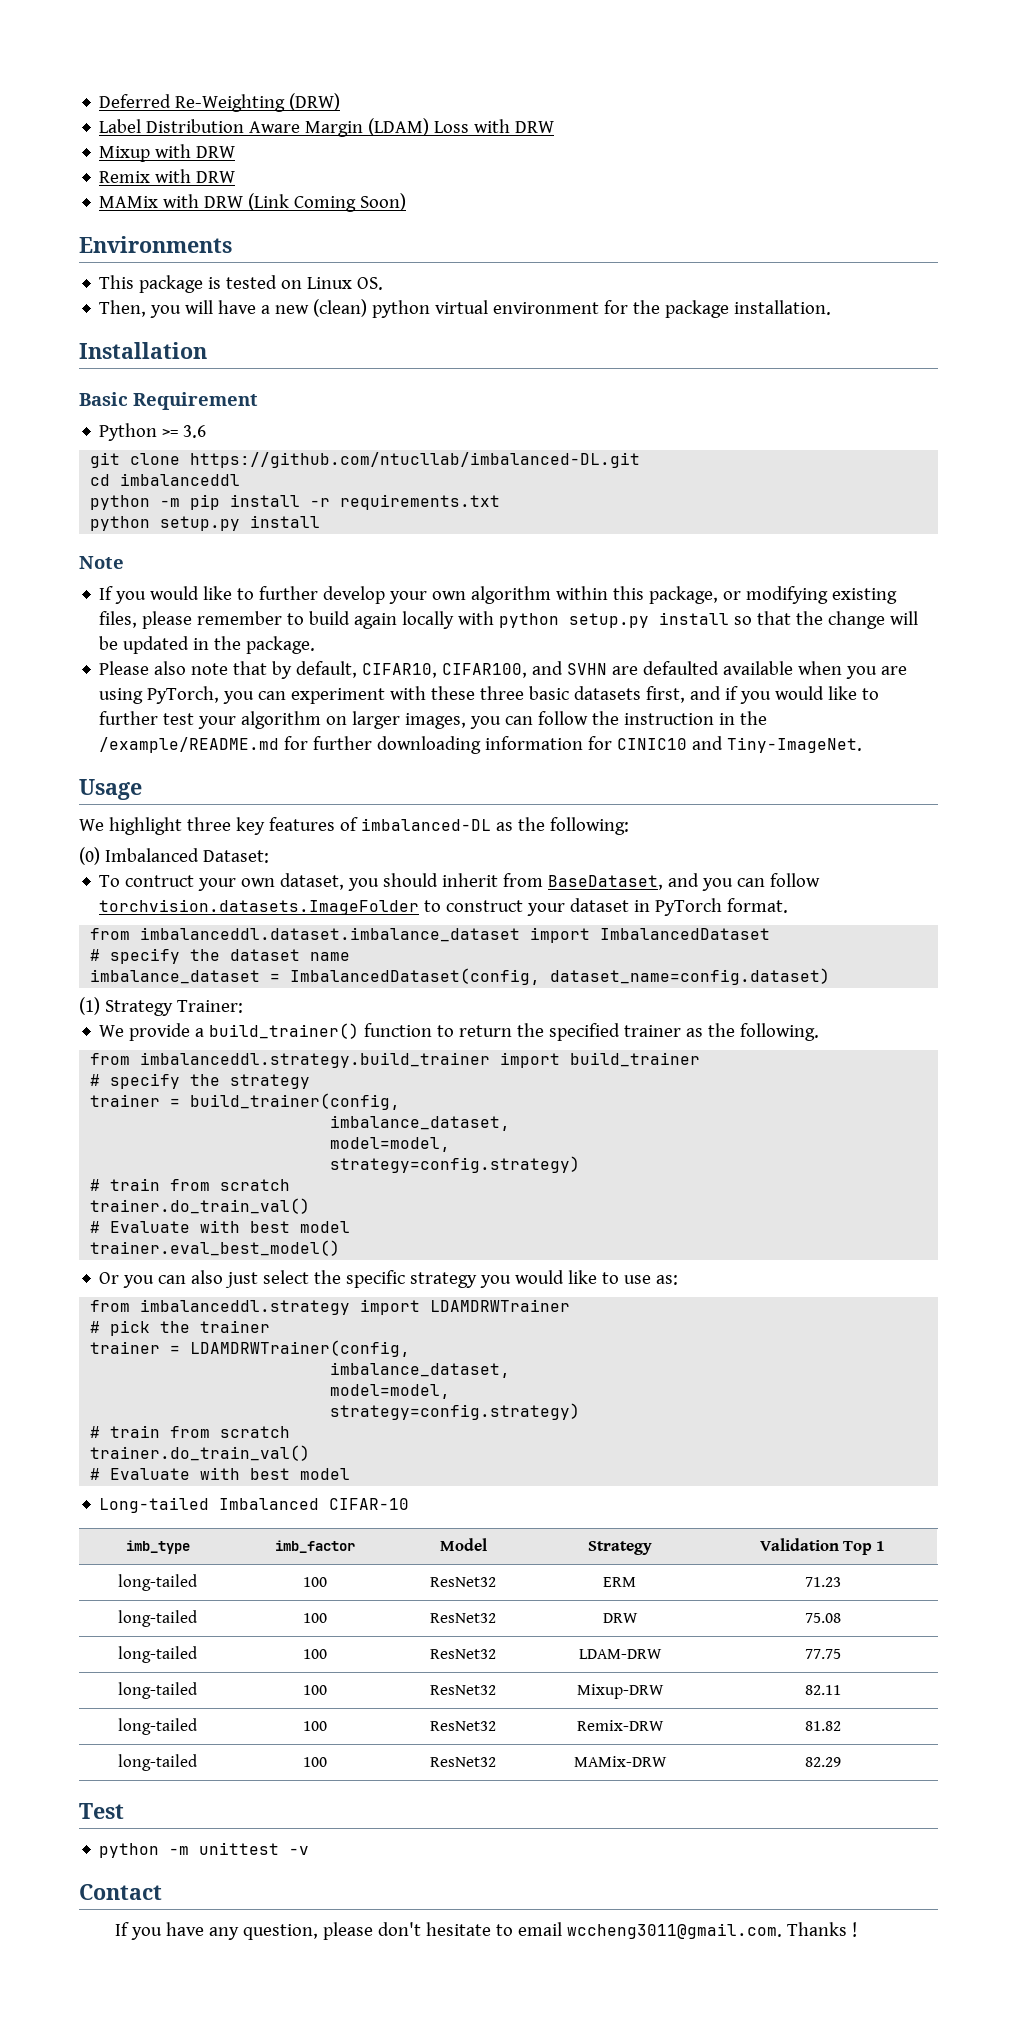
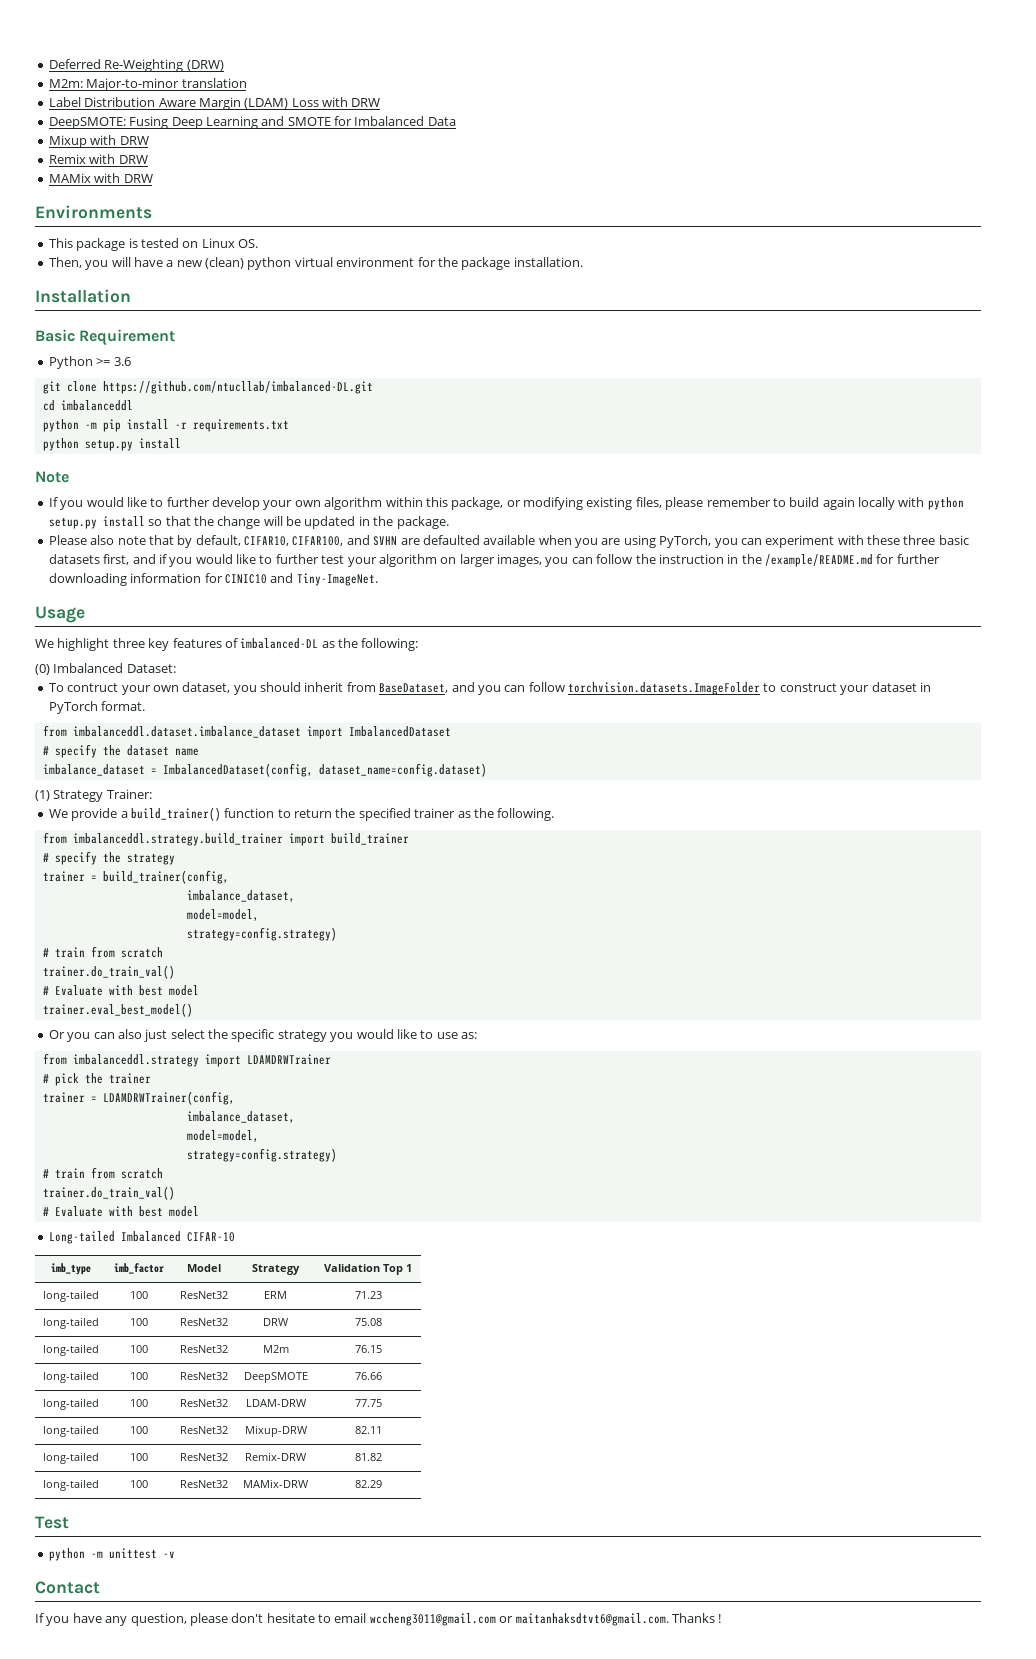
(341, 102) none -> [48,78,247,91] // M2m: Major-to-minor translation
(555, 127) none -> [48,116,456,129] // DeepSMOTE: Fusing Deep Learning and SMOTE for Imbalanced Data
[248,193,407,212] (Link Coming Soon) -> (153, 178) none
(841, 1618) none -> [43,1344,99,1356] [130,1345,148,1353] [179,1345,228,1353] [262,1345,289,1353] [354,1345,382,1353] [43,1371,99,1383] [130,1372,148,1380] [179,1372,228,1380] [243,1372,308,1383] [354,1372,382,1380] // long-tailed | 100 | ResNet32 | M2m | 76.15 // long-tailed | 100 | ResNet32 | DeepSMOTE | 76.66
[566,1923,782,1939] wccheng3011@gmail.com. -> [369,1613,669,1626] wccheng3011@gmail.com or maitanhaksdtvt6@gmail.com.

